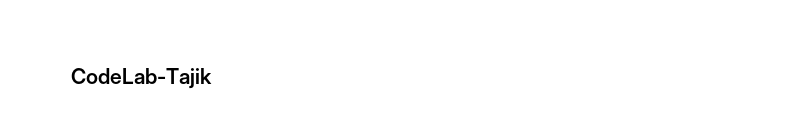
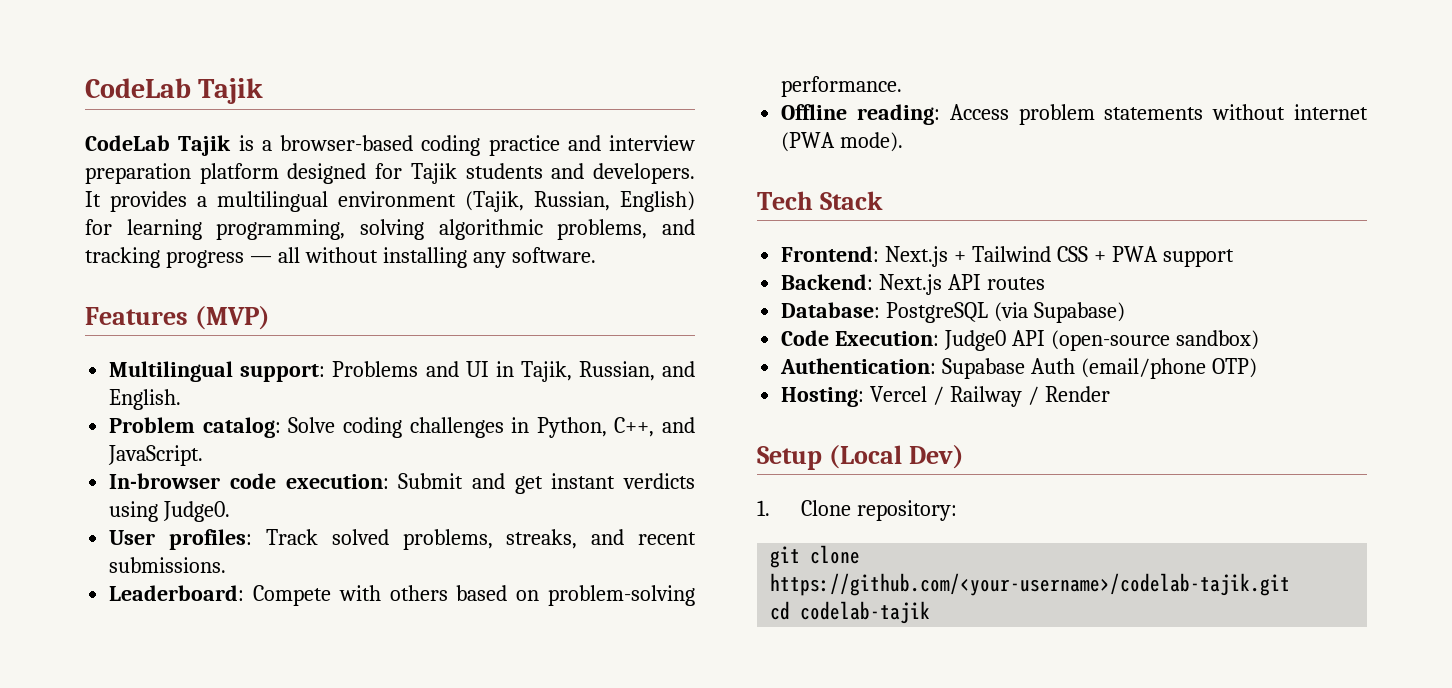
[71,68,212,89] CodeLab-Tajik -> [85,78,264,104] [85,135,695,156] [85,163,695,184] [85,191,695,212] [85,219,696,240] [85,247,596,268] [85,306,270,330] [109,361,696,382] [109,389,182,410] [109,417,696,438] [108,445,204,466] [109,473,696,494] [109,501,231,522] [109,529,696,550] [109,557,227,573] [109,585,695,606] [781,76,903,97] [781,104,1368,125] [781,132,904,152] [757,191,883,210] [781,246,1234,267] [781,274,1046,295] [781,302,1126,323] [781,330,1259,351] [780,358,1257,379] [781,386,1110,407] [757,445,964,470] [757,500,957,521] [770,545,861,568] [770,573,1291,596] [770,601,931,624] CodeLab Tajik // CodeLab Tajik is a browser-based coding practice and interview preparation platform designed for Tajik students and developers. It provides a multilingual environment (Tajik, Russian, English) for learning programming, solving algorithmic problems, and tracking progress — all without installing any software. // Features (MVP) // Multilingual support: Problems and UI in Tajik, Russian, and English. // Problem catalog: Solve coding challenges in Python, C++, and JavaScript. // In-browser code execution: Submit and get instant verdicts using Judge0. // User profiles: Track solved problems, streaks, and recent submissions. // Leaderboard: Compete with others based on problem-solving performance. // Offline reading: Access problem statements without internet (PWA mode). // Tech Stack // Frontend: Next.js + Tailwind CSS + PWA support // Backend: Next.js API routes // Database: PostgreSQL (via Supabase) // Code Execution: Judge0 API (open-source sandbox) // Authentication: Supabase Auth (email/phone OTP) // Hosting: Vercel / Railway / Render // Setup (Local Dev) // 1. Clone repository: // git clone https://github.com/<your-username>/codelab-tajik.git // cd codelab-tajik

